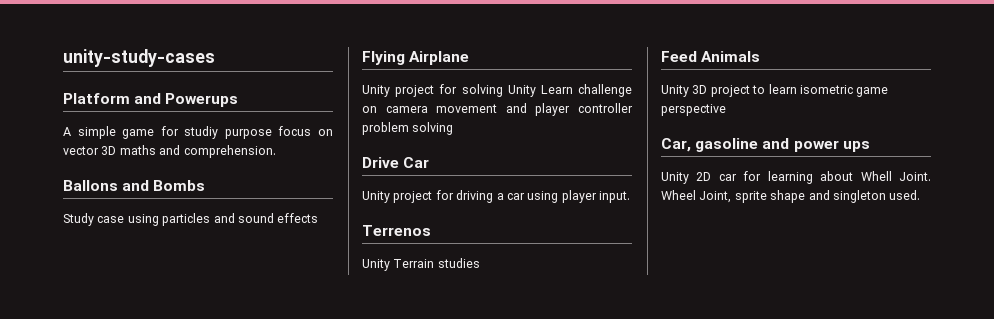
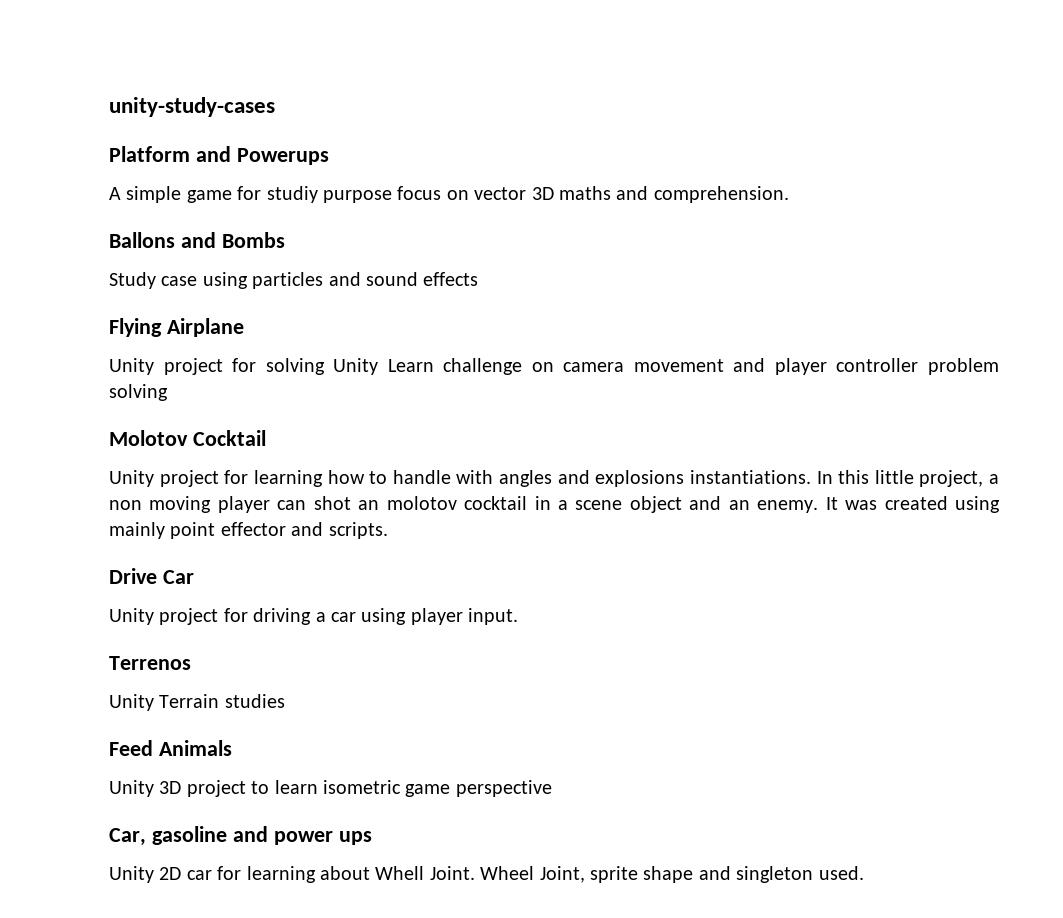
(454, 128) none -> [109,430,266,446] [109,470,999,487] [109,496,1001,513] [109,522,388,539] // Molotov Cocktail // Unity project for learning how to handle with angles and explosions instantiations. In this little project, a non moving player can shot an molotov cocktail in a scene object and an enemy. It was created using mainly point effector and scripts.

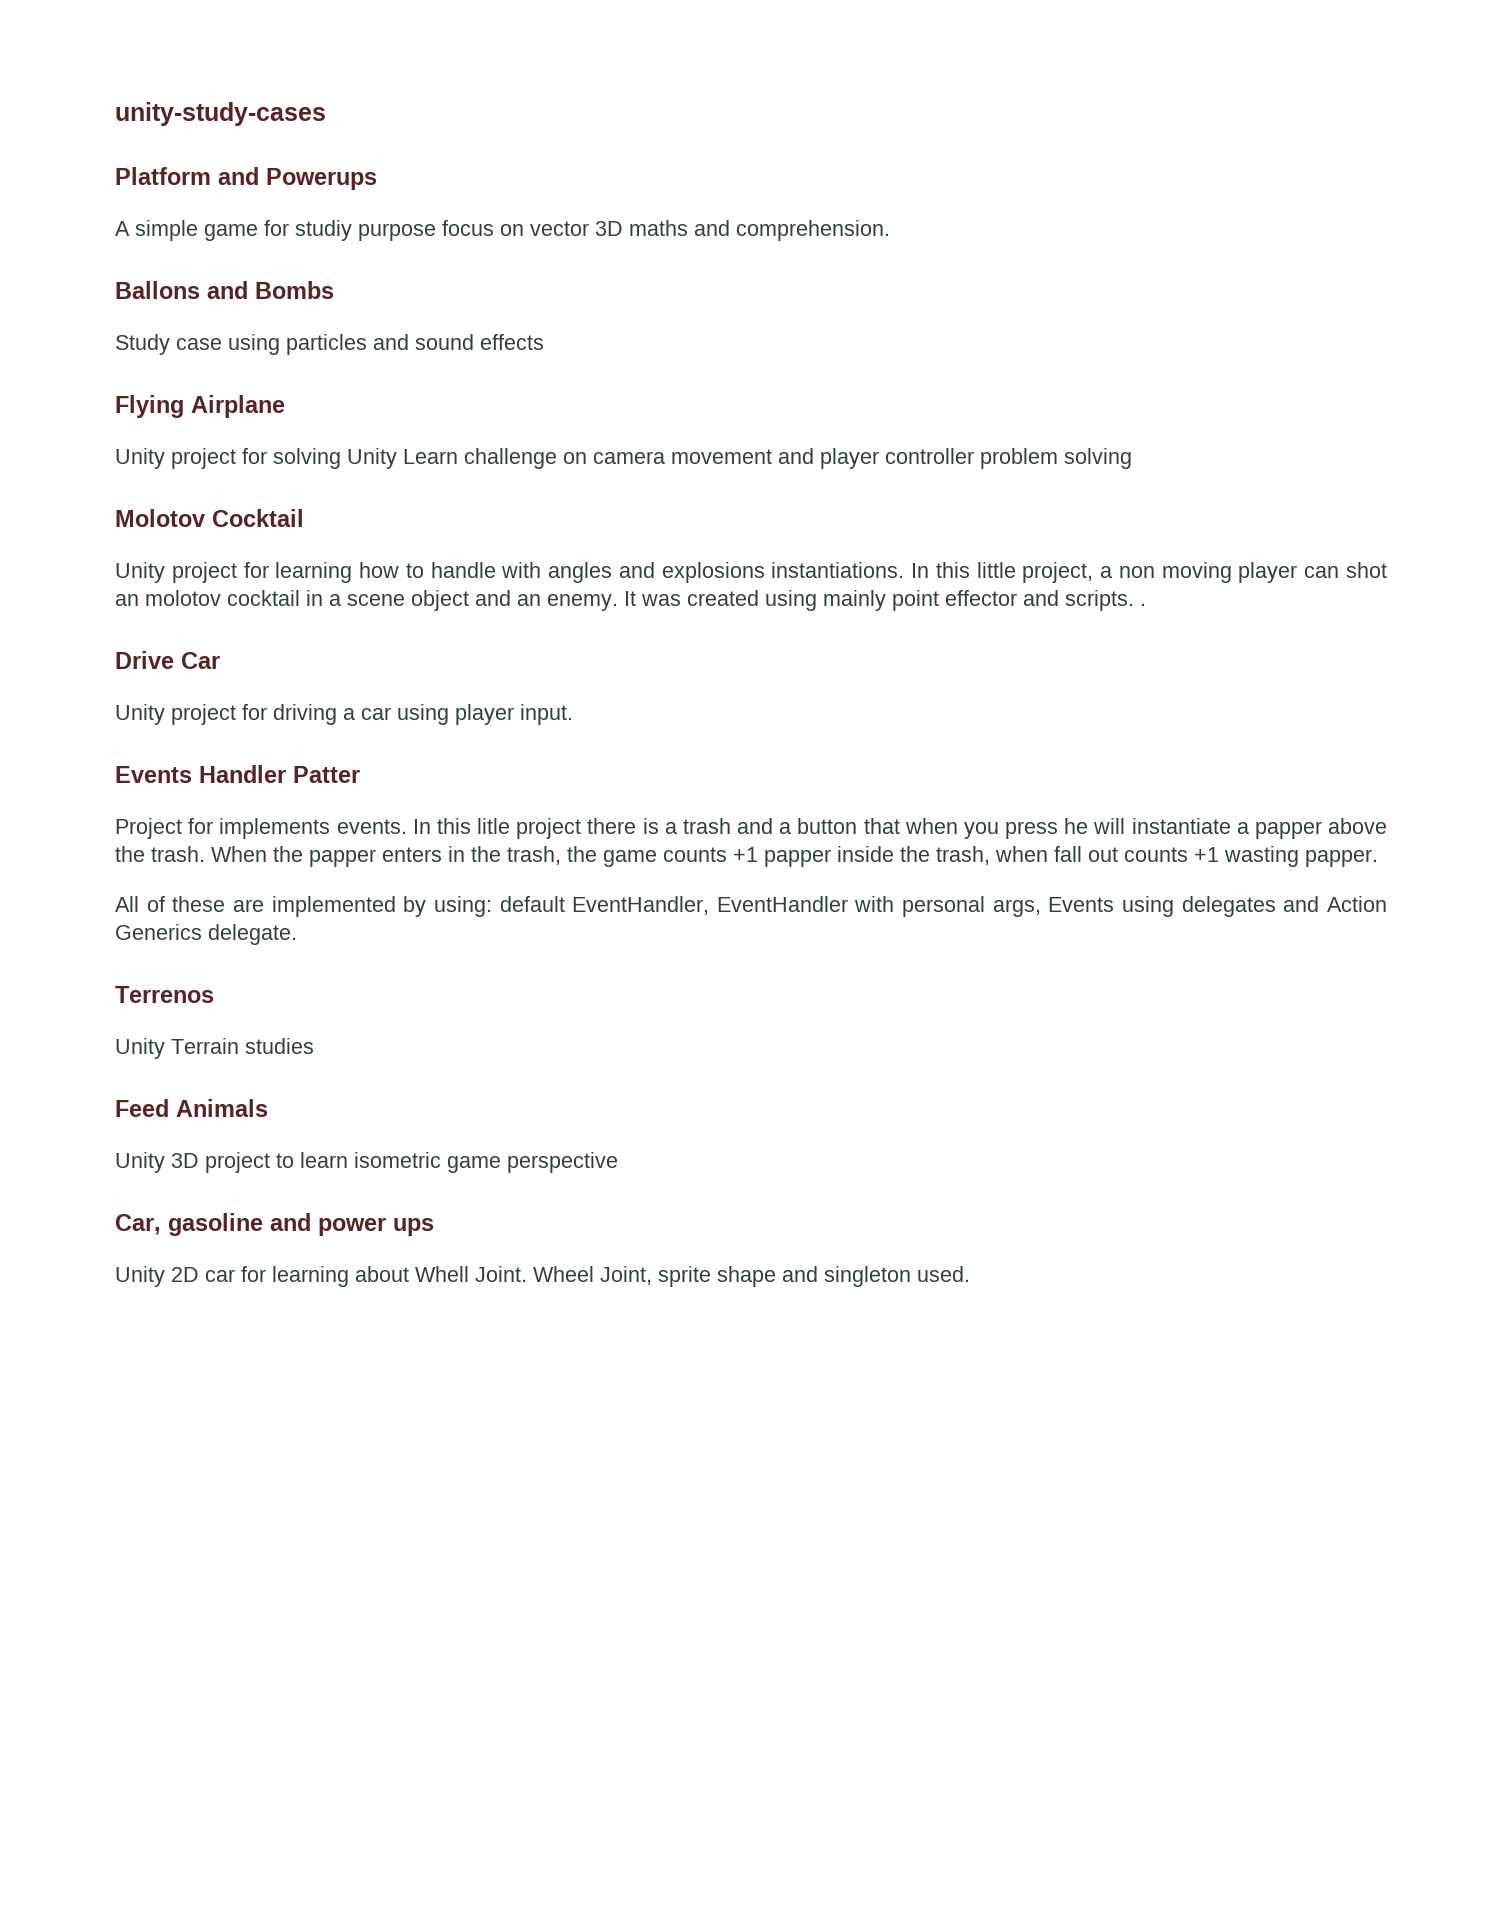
(388, 530) none -> [1140,603,1146,606] .
(519, 616) none -> [115,765,360,783] [115,818,1387,839] [115,846,1378,867] [115,896,1388,917] [115,924,297,945] // Events Handler Patter // Project for implements events. In this litle project there is a trash and a button that when you press he will instantiate a papper above the trash. When the papper enters in the trash, the game counts +1 papper inside the trash, when fall out counts +1 wasting papper. // All of these are implemented by using: default EventHandler, EventHandler with personal args, Events using delegates and Action Generics delegate.

